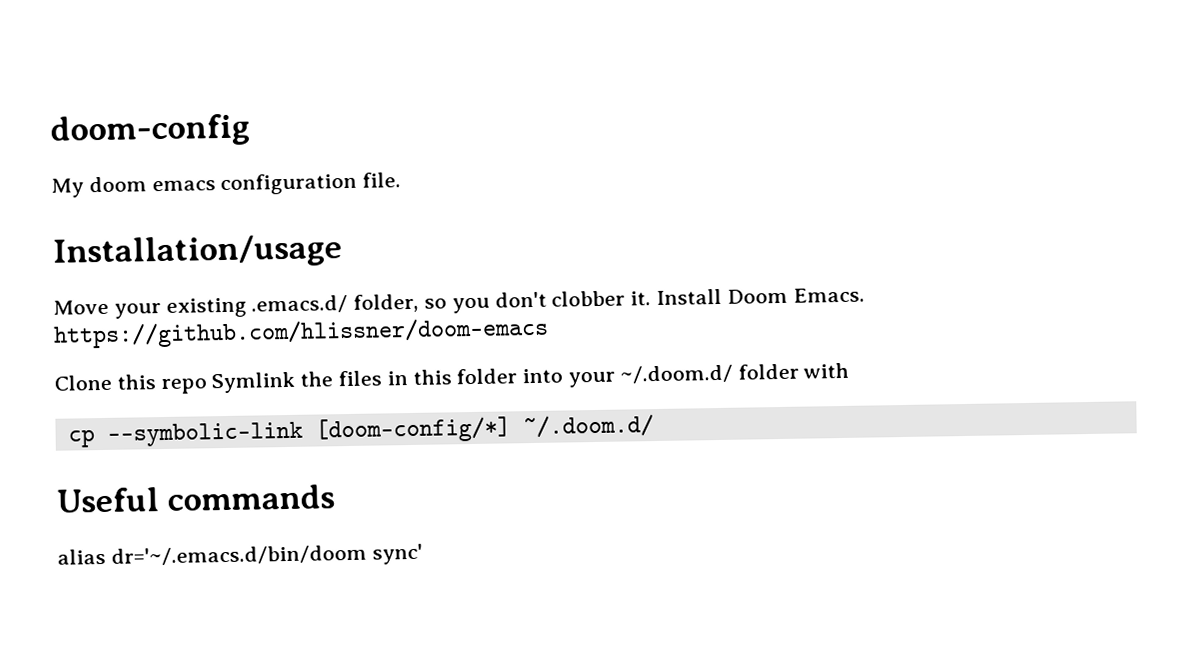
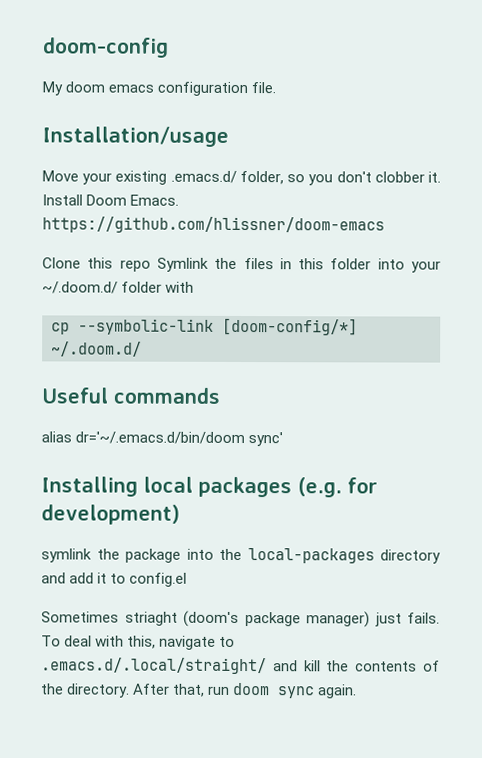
(423, 554) none -> [41,476,378,498] [41,504,180,525] [41,548,441,564] [41,572,188,587] [41,610,440,628] [41,635,236,650] [41,657,441,675] [41,682,358,699] // Installing local packages (e.g. for development) // symlink the package into the local-packages directory and add it to config.el // Sometimes striaght (doom's package manager) just fails. To deal with this, navigate to .emacs.d/.local/straight/ and kill the contents of the directory. After that, run doom sync again.

